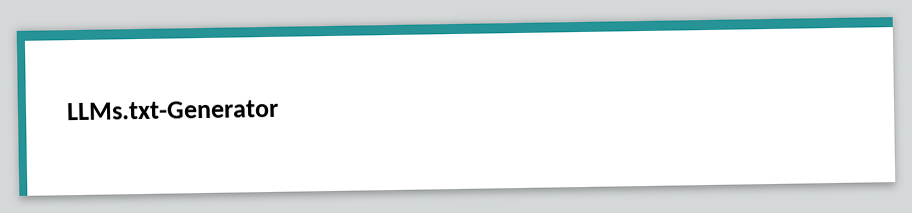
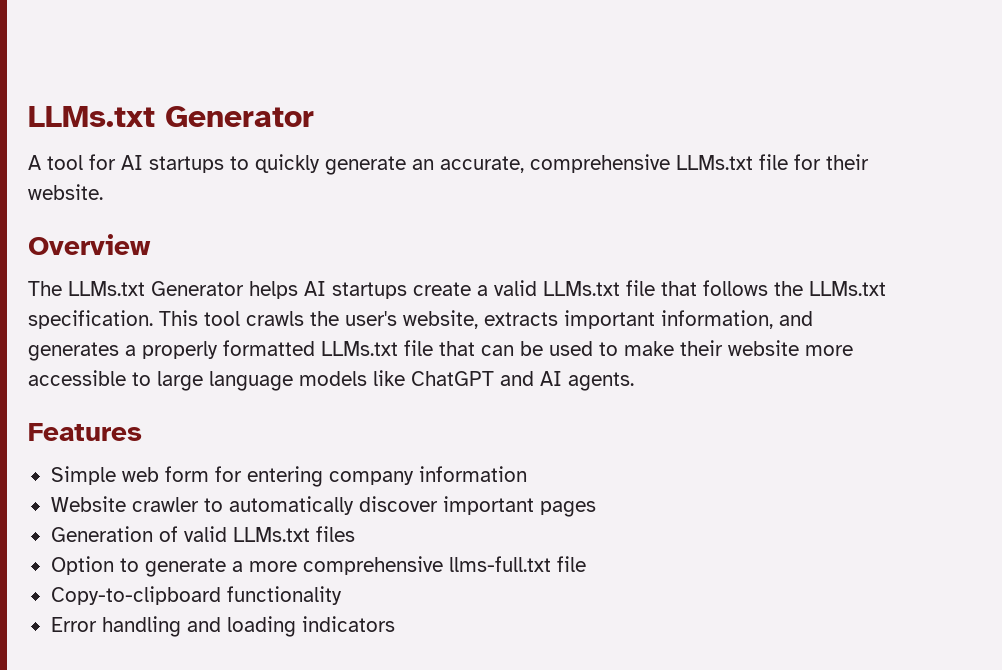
[66,99,279,121] LLMs.txt-Generator -> [28,106,314,127] [28,154,869,175] [28,184,103,200] [28,234,151,255] [28,280,886,299] [28,310,813,329] [28,340,853,361] [28,370,634,391] [28,423,142,441] [50,466,527,487] [50,496,596,517] [50,526,355,542] [50,556,586,577] [50,586,342,605] [50,616,395,637] LLMs.txt Generator // A tool for AI startups to quickly generate an accurate, comprehensive LLMs.txt file for their website. // Overview // The LLMs.txt Generator helps AI startups create a valid LLMs.txt file that follows the LLMs.txt specification. This tool crawls the user's website, extracts important information, and generates a properly formatted LLMs.txt file that can be used to make their website more accessible to large language models like ChatGPT and AI agents. // Features // Simple web form for entering company information // Website crawler to automatically discover important pages // Generation of valid LLMs.txt files // Option to generate a more comprehensive llms-full.txt file // Copy-to-clipboard functionality // Error handling and loading indicators

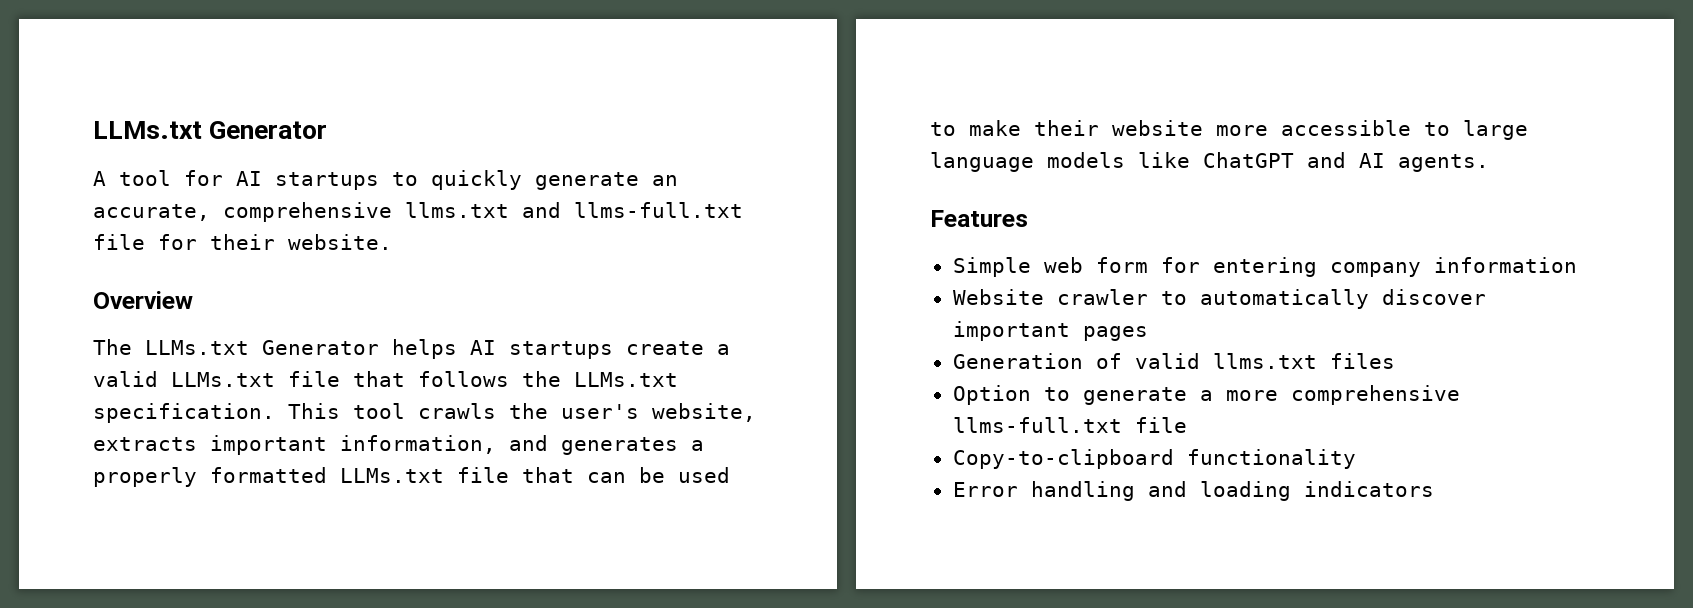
[676,155,753,170] LLMs.txt -> [405,202,743,218] llms.txt and llms-full.txt
[232,527,310,542] LLMs.txt -> [1212,353,1317,369] llms.txt

